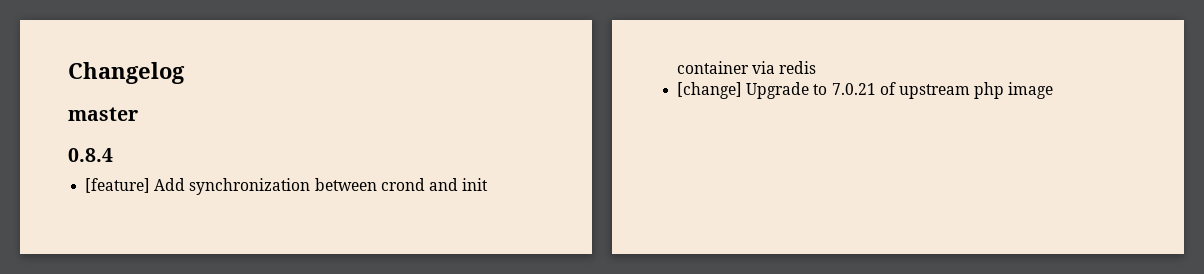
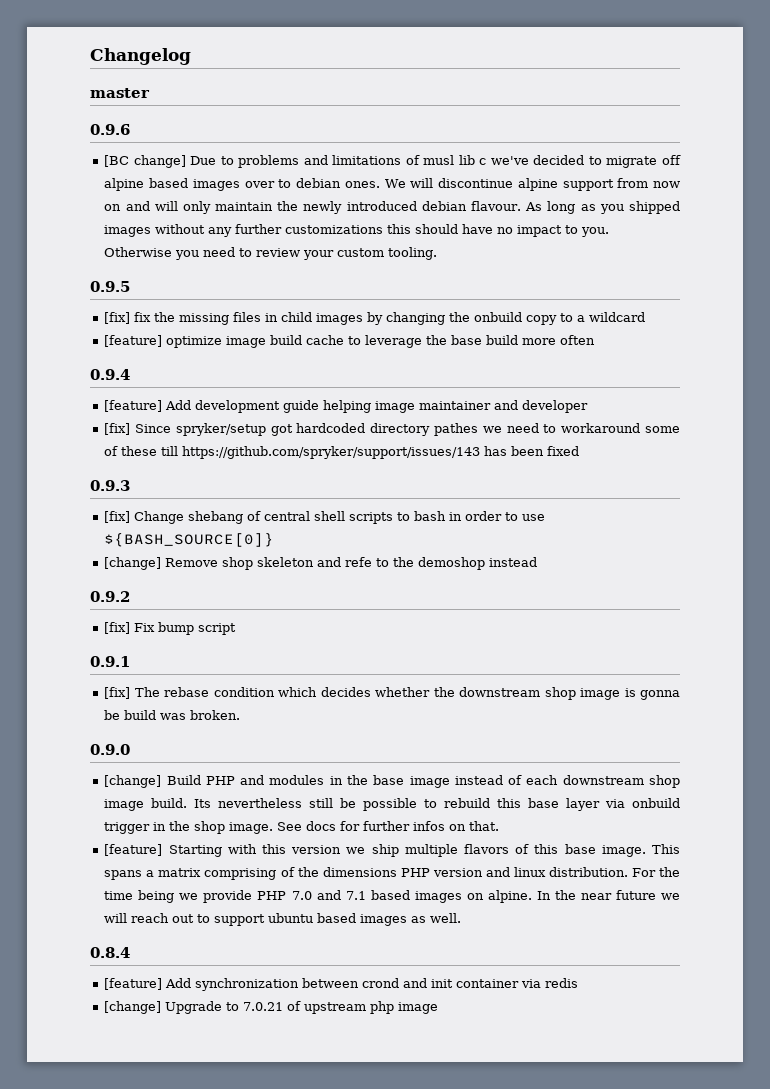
(138, 114) none -> [90,124,130,135] [104,155,681,168] [104,178,680,191] [104,201,681,214] [104,224,610,237] [104,247,438,260] [90,281,130,292] [104,312,646,325] [104,335,596,348] [90,369,130,380] [104,400,589,413] [104,423,680,436] [104,446,580,459] [90,480,130,491] [104,511,546,524] [104,533,275,547] [104,557,538,570] [90,591,130,602] [104,622,237,635] [90,656,130,667] [104,687,681,700] [104,710,241,720] [90,744,130,755] [104,775,680,788] [104,798,680,811] [104,821,500,834] [104,844,680,857] [104,867,681,880] [104,890,680,903] [104,913,462,926] // 0.9.6 // [BC change] Due to problems and limitations of musl lib c we've decided to migrate off alpine based images over to debian ones. We will discontinue alpine support from now on and will only maintain the newly introduced debian flavour. As long as you shipped images without any further customizations this should have no impact to you. Otherwise you need to review your custom tooling. // 0.9.5 // [fix] fix the missing files in child images by changing the onbuild copy to a wildcard // [feature] optimize image build cache to leverage the base build more often // 0.9.4 // [feature] Add development guide helping image maintainer and developer // [fix] Since spryker/setup got hardcoded directory pathes we need to workaround some of these till https://github.com/spryker/support/issues/143 has been fixed // 0.9.3 // [fix] Change shebang of central shell scripts to bash in order to use ${BASH_SOURCE[0]} // [change] Remove shop skeleton and refe to the demoshop instead // 0.9.2 // [fix] Fix bump script // 0.9.1 // [fix] The rebase condition which decides whether the downstream shop image is gonna be build was broken. // 0.9.0 // [change] Build PHP and modules in the base image instead of each downstream shop image build. Its nevertheless still be possible to rebuild this base layer via onbuild trigger in the shop image. See docs for further infos on that. // [feature] Starting with this version we ship multiple flavors of this base image. This spans a matrix comprising of the dimensions PHP version and linux distribution. For the time being we provide PHP 7.0 and 7.1 based images on alpine. In the near future we will reach out to support ubuntu based images as well.

